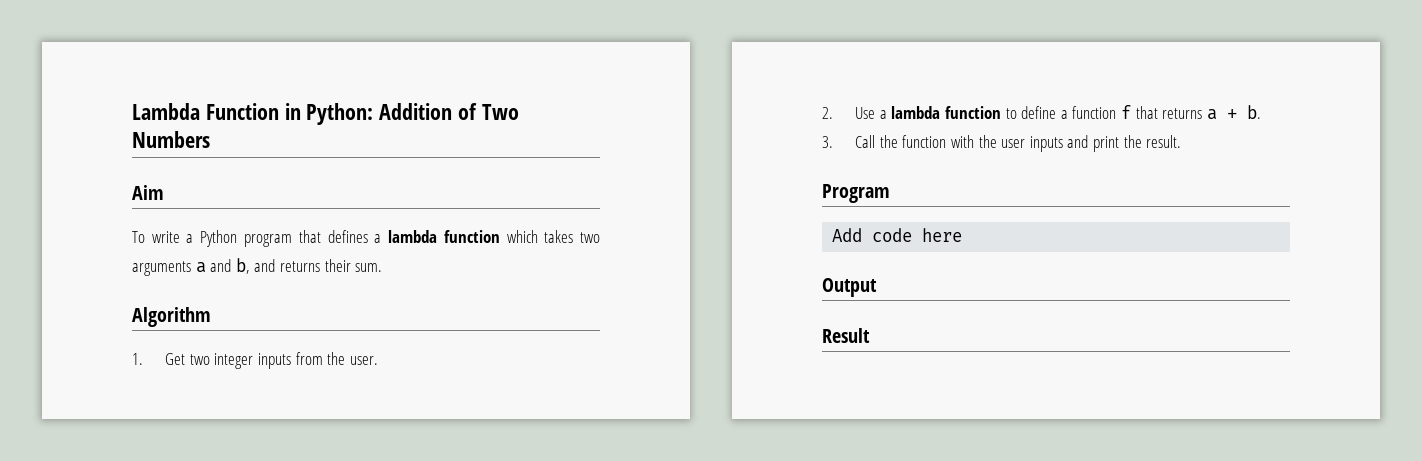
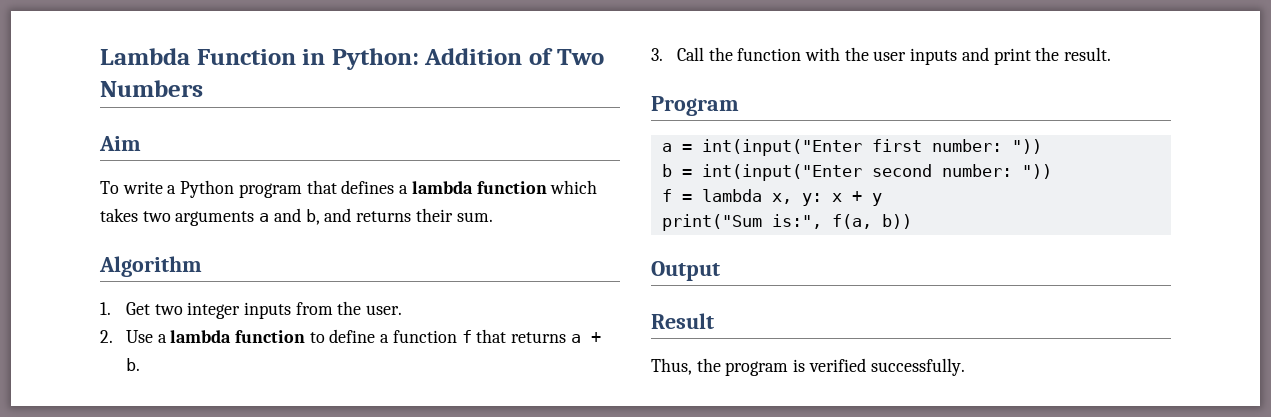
[832,228,963,242] [822,278,877,297] [822,328,870,343] Add code here // Output // Result -> [661,139,1042,156] [661,164,1052,181] [661,189,882,206] [661,214,912,231] [651,261,720,281] [651,313,714,329] [651,358,965,376] a = int(input("Enter first number: ")) // b = int(input("Enter second number: ")) // f = lambda x, y: x + y // print("Sum is:", f(a, b)) // Output // Result // Thus, the program is verified successfully.

